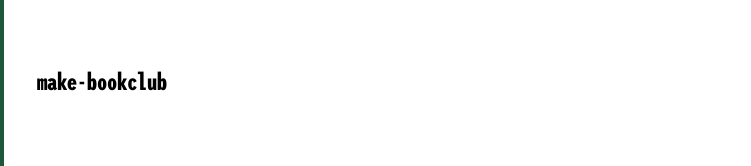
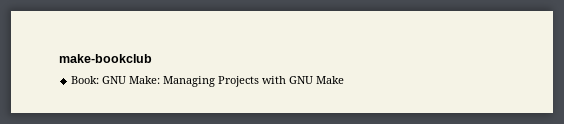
(167, 81) none -> [71,76,345,87] // Book: GNU Make: Managing Projects with GNU Make

